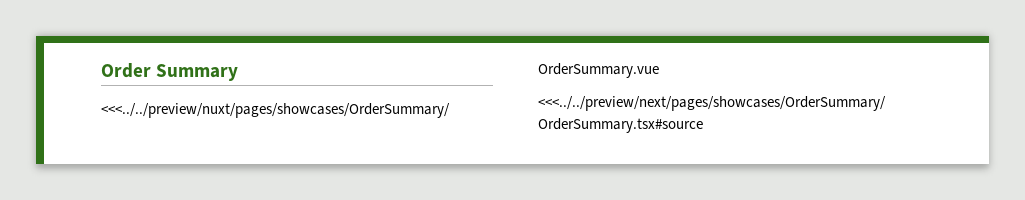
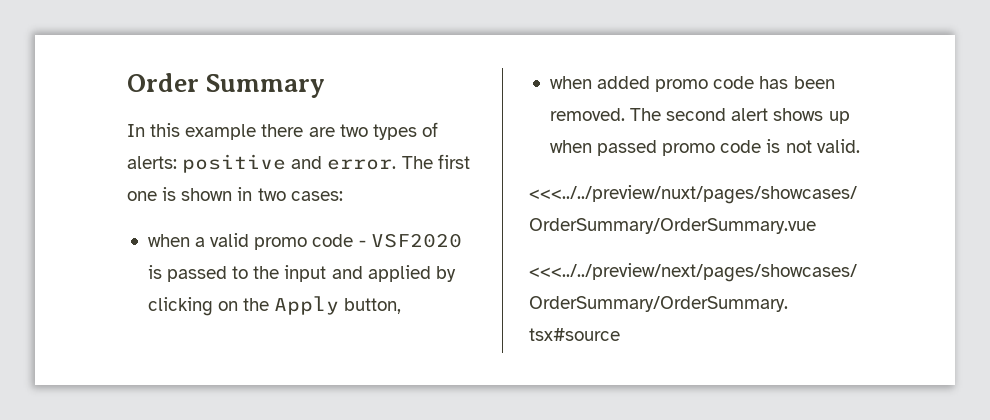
(239, 72) none -> [127,122,438,140] [127,154,470,173] [127,187,343,201] [147,233,462,250] [147,265,456,282] [147,296,402,316] [549,76,835,92] [549,108,850,124] [549,139,860,156] // In this example there are two types of alerts: positive and error. The first one is shown in two cases: // when a valid promo code - VSF2020 is passed to the input and applied by clicking on the Apply button, // when added promo code has been removed. The second alert shows up when passed promo code is not valid.

